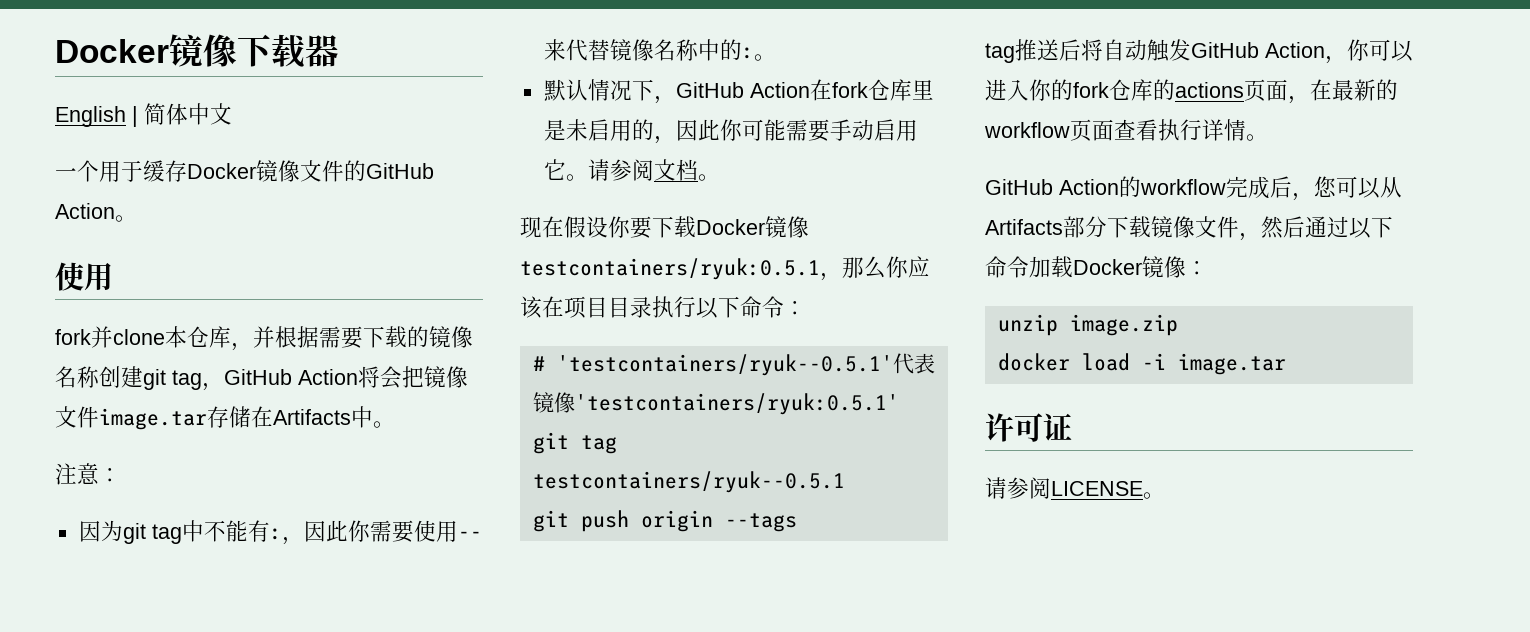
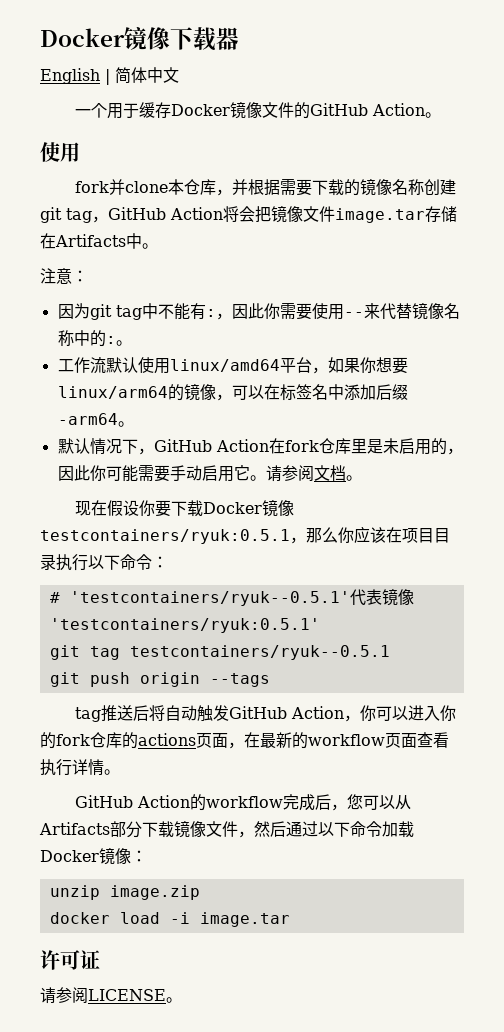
(776, 57) none -> [57,357,408,374] [57,383,408,401] [57,413,134,427] // 工作流默认使用linux/amd64平台，如果你想要linux/arm64的镜像，可以在标签名中添加后缀-arm64。

